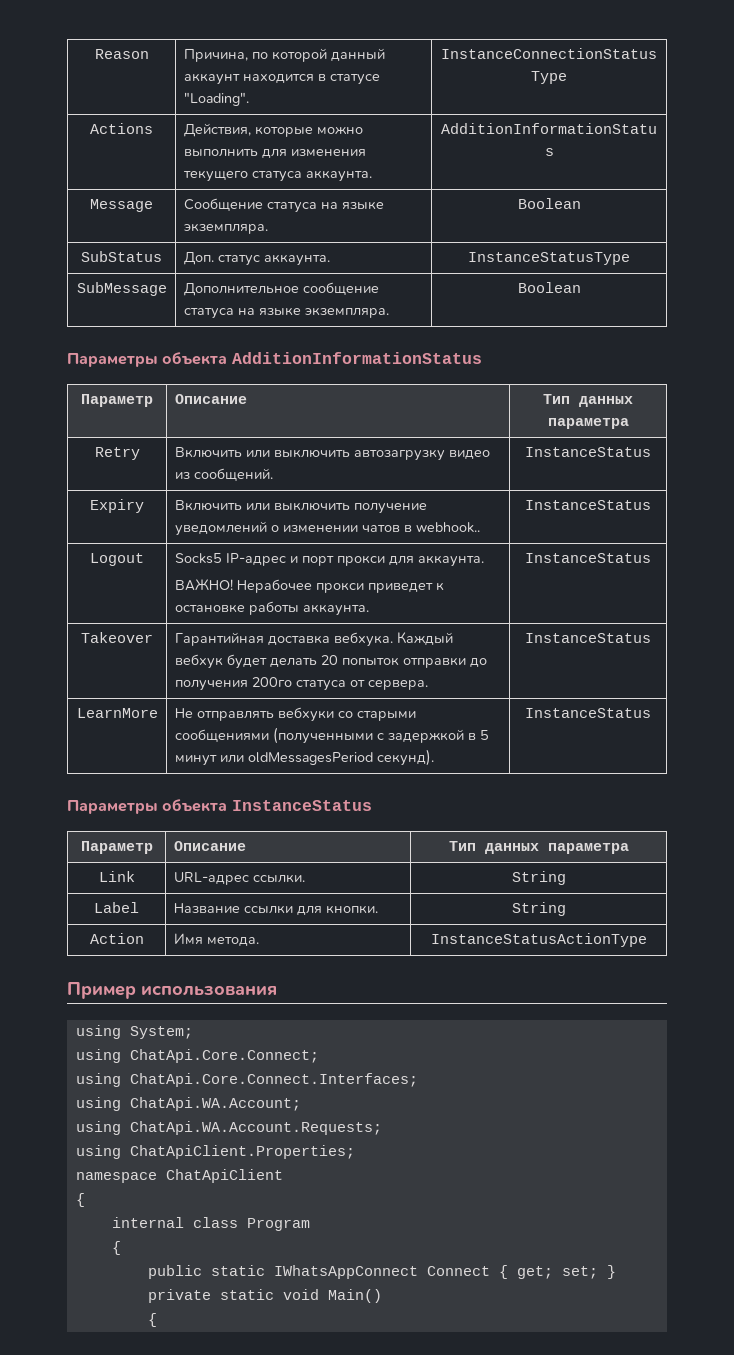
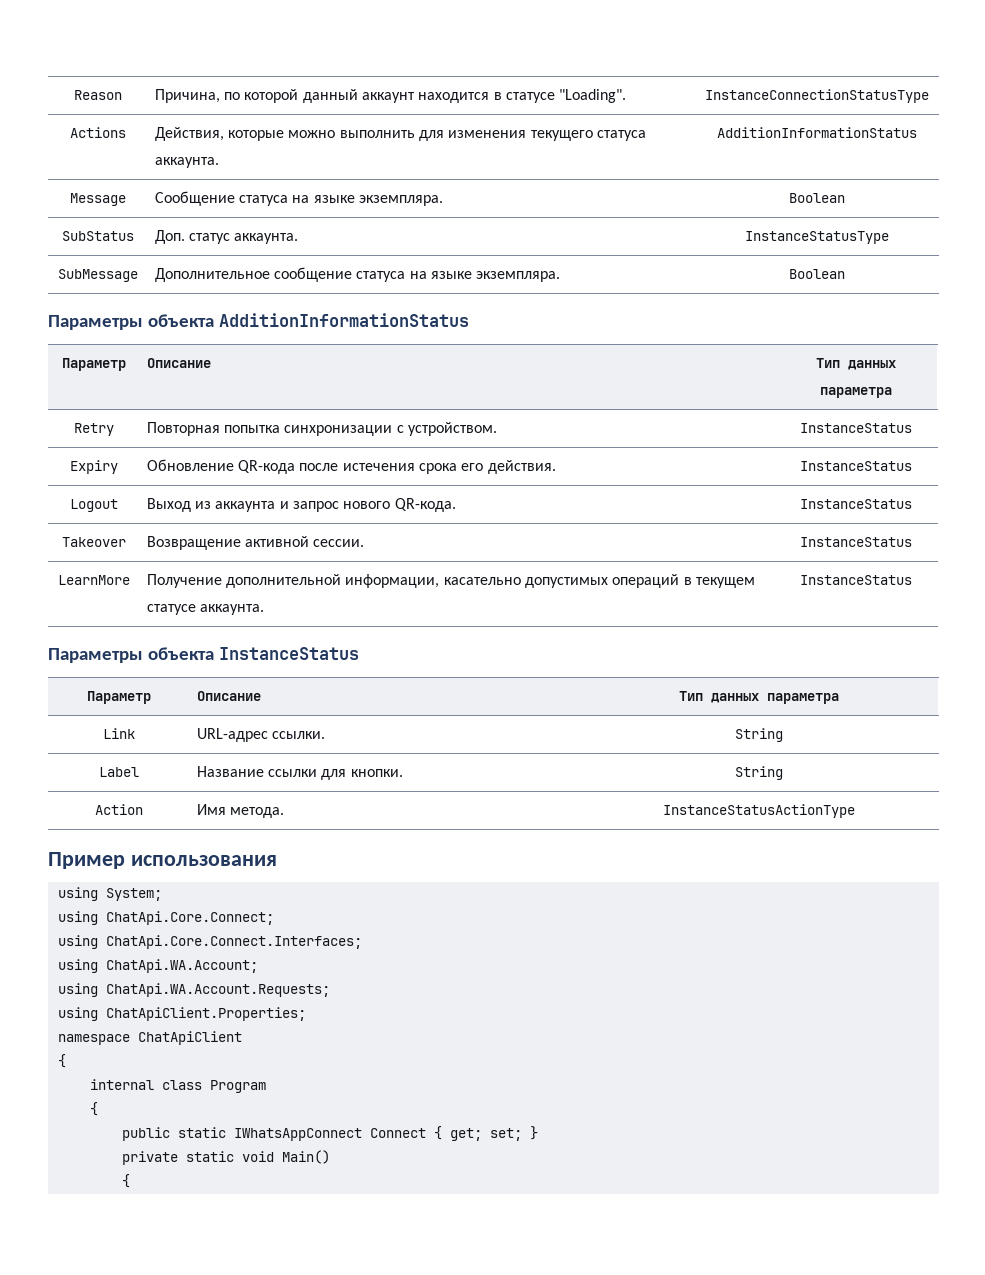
[174,447,490,461] [174,468,273,481] [525,447,651,457] [90,499,144,513] [174,500,427,514] [174,521,480,536] [525,500,651,510] [90,553,144,566] [174,553,484,567] [174,579,444,593] [174,601,369,616] [525,553,651,563] [81,632,153,643] [174,632,453,647] [174,654,487,669] [174,677,428,691] [525,633,651,643] [76,708,158,718] [174,707,416,722] [174,727,489,744] [174,749,434,766] Включить или выключить автозагрузку видео из сообщений. | InstanceStatus // Expiry | Включить или выключить получение уведомлений о изменении чатов в webhook.. | InstanceStatus // Logout | Socks5 IP-адрес и порт прокси для аккаунта. // ВАЖНО! Нерабочее прокси приведет к остановке работы аккаунта. | InstanceStatus // Takeover | Гарантийная доставка вебхука. Каждый вебхук будет делать 20 попыток отправки до получения 200го статуса от сервера. | InstanceStatus // LearnMore | Не отправлять вебхуки со старыми сообщениями (полученными с задержкой в 5 минут или oldMessagesPeriod секунд). -> [146,422,497,436] [799,423,912,433] [69,460,118,474] [146,459,556,474] [799,461,912,471] [69,499,118,512] [146,498,456,512] [799,499,912,509] [61,537,126,547] [146,536,365,550] [799,537,912,547] [57,575,130,585] [146,574,755,588] [146,604,265,615] Повторная попытка синхронизации с устройством. | InstanceStatus // Expiry | Обновление QR-кода после истечения срока его действия. | InstanceStatus // Logout | Выход из аккаунта и запрос нового QR-кода. | InstanceStatus // Takeover | Возвращение активной сессии. | InstanceStatus // LearnMore | Получение дополнительной информации, касательно допустимых операций в текущем статусе аккаунта.

